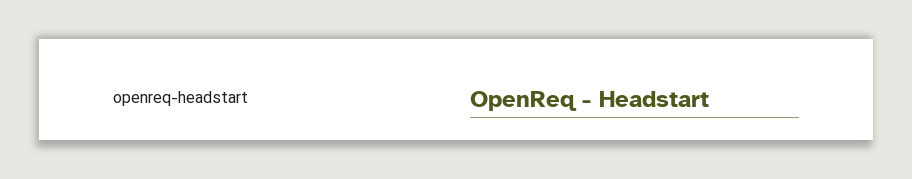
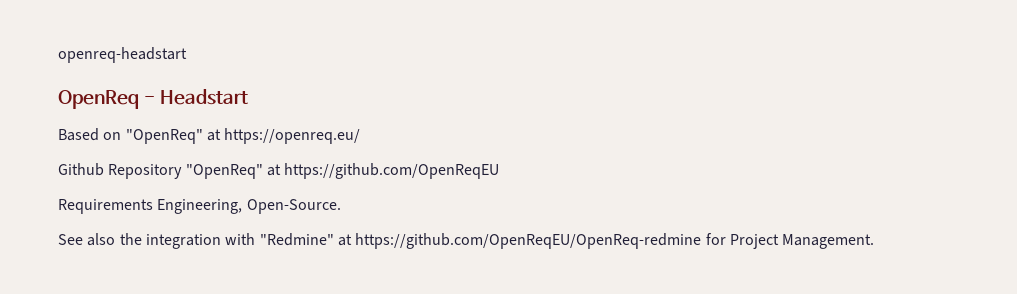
(709, 99) none -> [58,128,361,144] [58,163,500,179] [58,199,341,214] [58,233,875,249] // Based on "OpenReq" at https://openreq.eu/ // Github Repository "OpenReq" at https://github.com/OpenReqEU // Requirements Engineering, Open-Source. // See also the integration with "Redmine" at https://github.com/OpenReqEU/OpenReq-redmine for Project Management.

